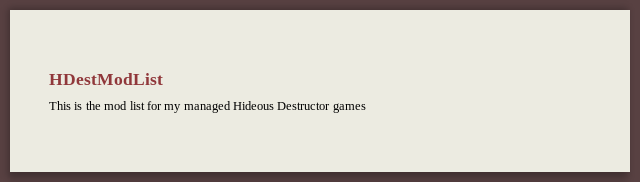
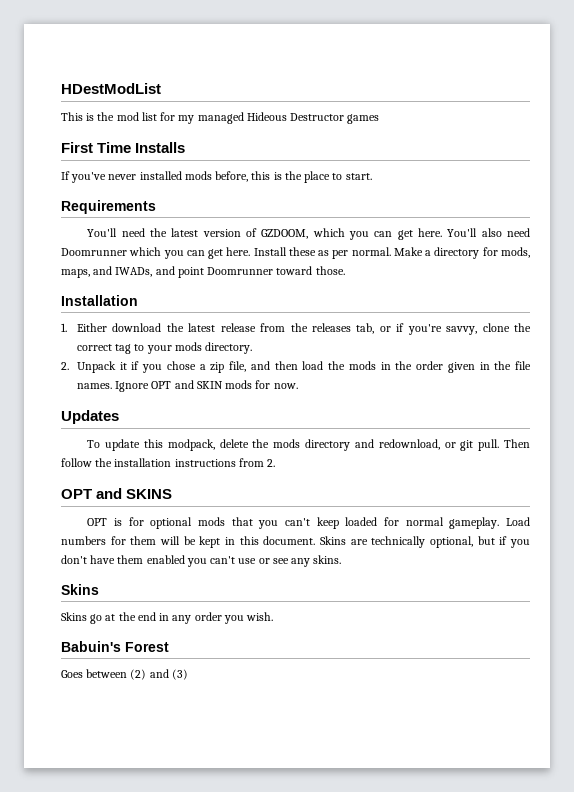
(366, 108) none -> [61,142,186,153] [61,171,372,183] [61,200,156,214] [87,228,530,240] [61,247,530,259] [61,266,345,278] [61,295,138,306] [61,323,532,335] [76,342,253,354] [61,361,531,373] [76,380,298,392] [61,410,119,424] [87,439,530,451] [61,458,276,467] [61,488,173,499] [87,517,531,529] [61,536,531,548] [61,555,342,567] [61,584,99,595] [61,612,274,624] [61,641,169,652] [61,669,188,680] // First Time Installs // If you've never installed mods before, this is the place to start. // Requirements // You'll need the latest version of GZDOOM, which you can get here. You'll also need Doomrunner which you can get here. Install these as per normal. Make a directory for mods, maps, and IWADs, and point Doomrunner toward those. // Installation // 1. Either download the latest release from the releases tab, or if you're savvy, clone the correct tag to your mods directory. // 2. Unpack it if you chose a zip file, and then load the mods in the order given in the file names. Ignore OPT and SKIN mods for now. // Updates // To update this modpack, delete the mods directory and redownload, or git pull. Then follow the installation instructions from 2. // OPT and SKINS // OPT is for optional mods that you can't keep loaded for normal gameplay. Load numbers for them will be kept in this document. Skins are technically optional, but if you don't have them enabled you can't use or see any skins. // Skins // Skins go at the end in any order you wish. // Babuin's Forest // Goes between (2) and (3)

